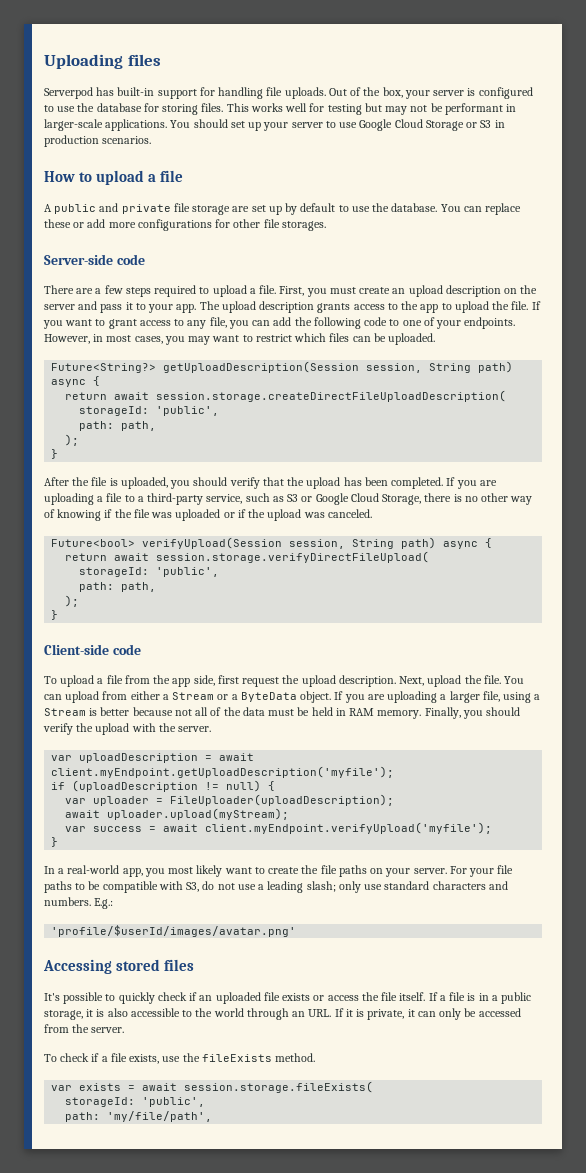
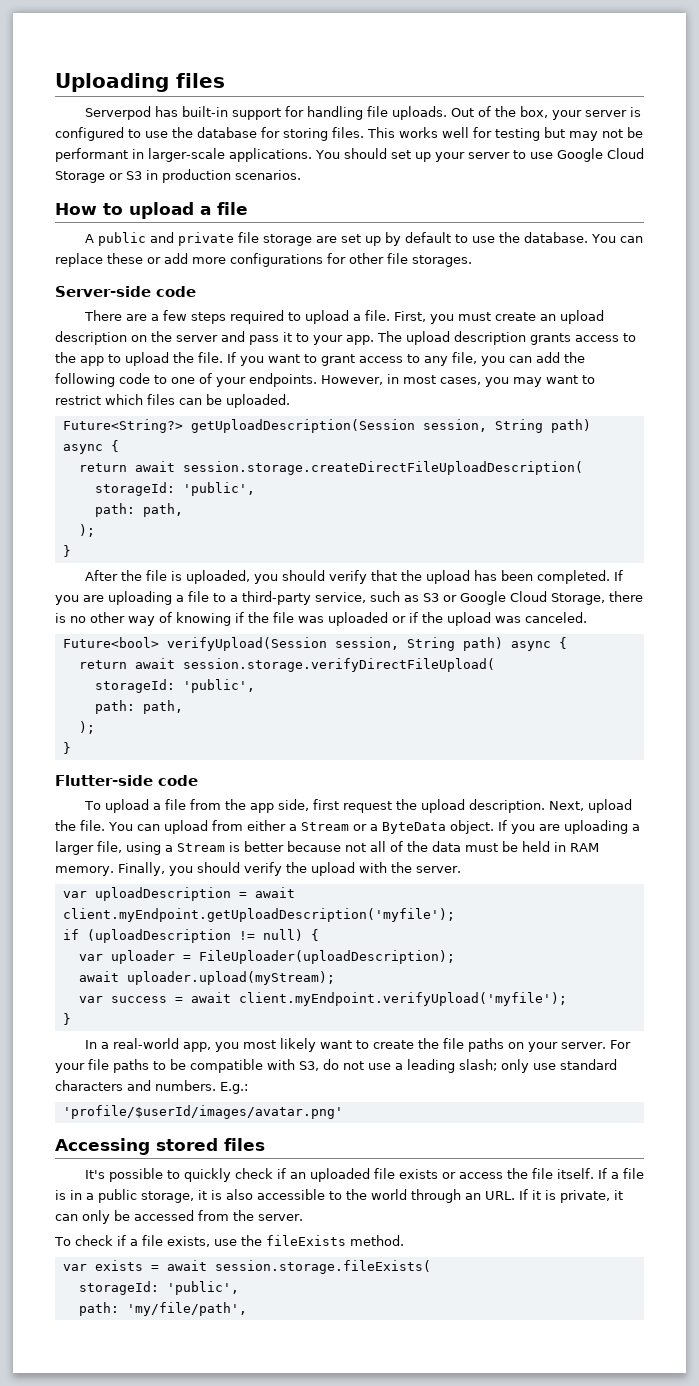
[44,644,109,655] Client-side -> [55,775,153,786] Flutter-side

